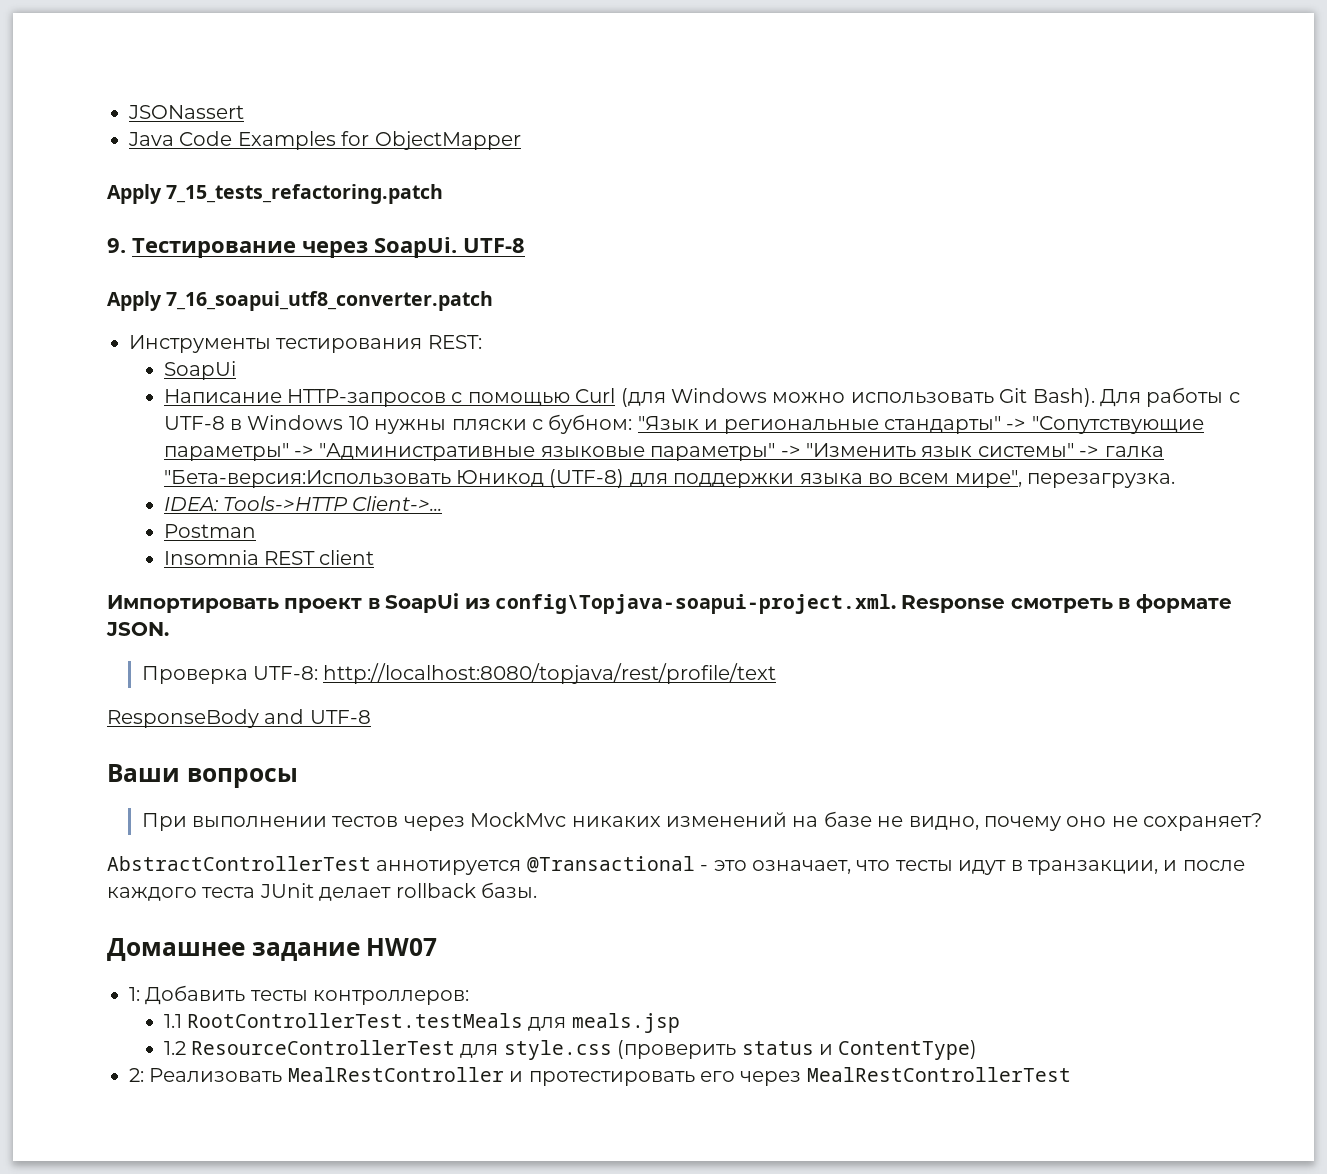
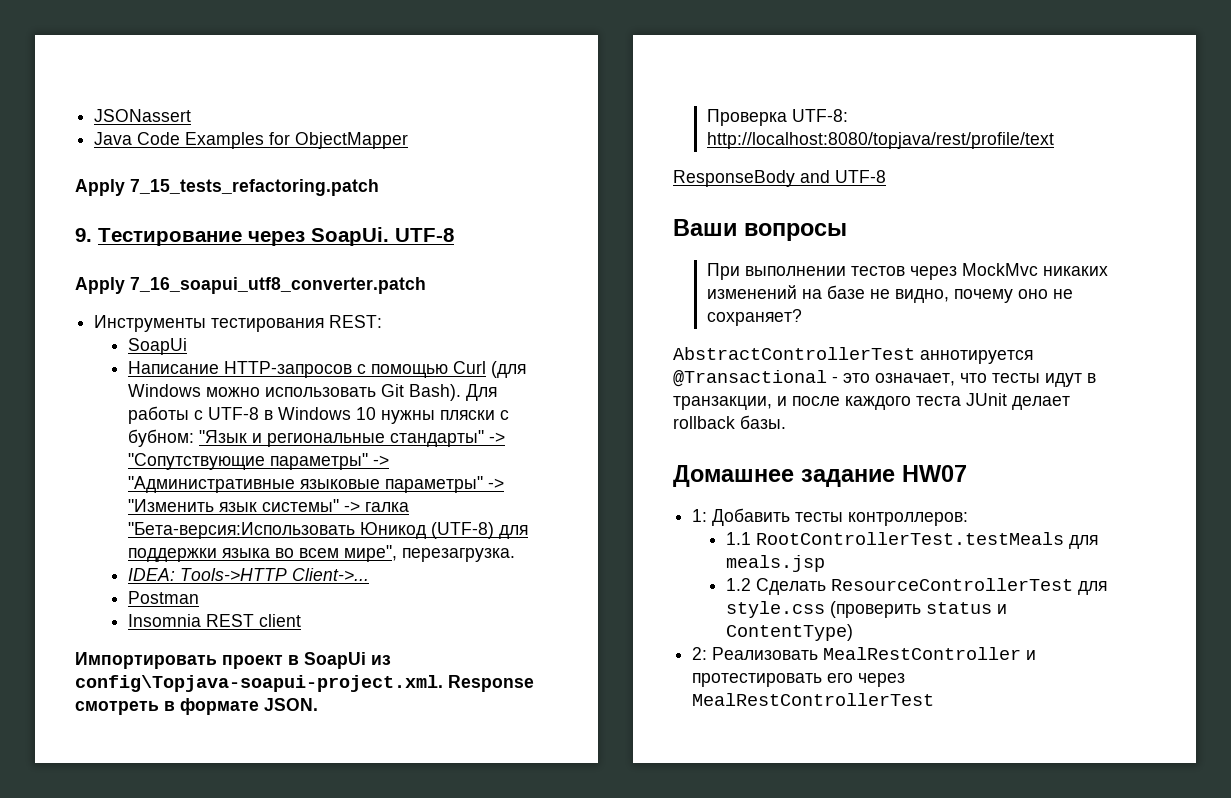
(186, 1048) none -> [755,578,826,595] Сделать

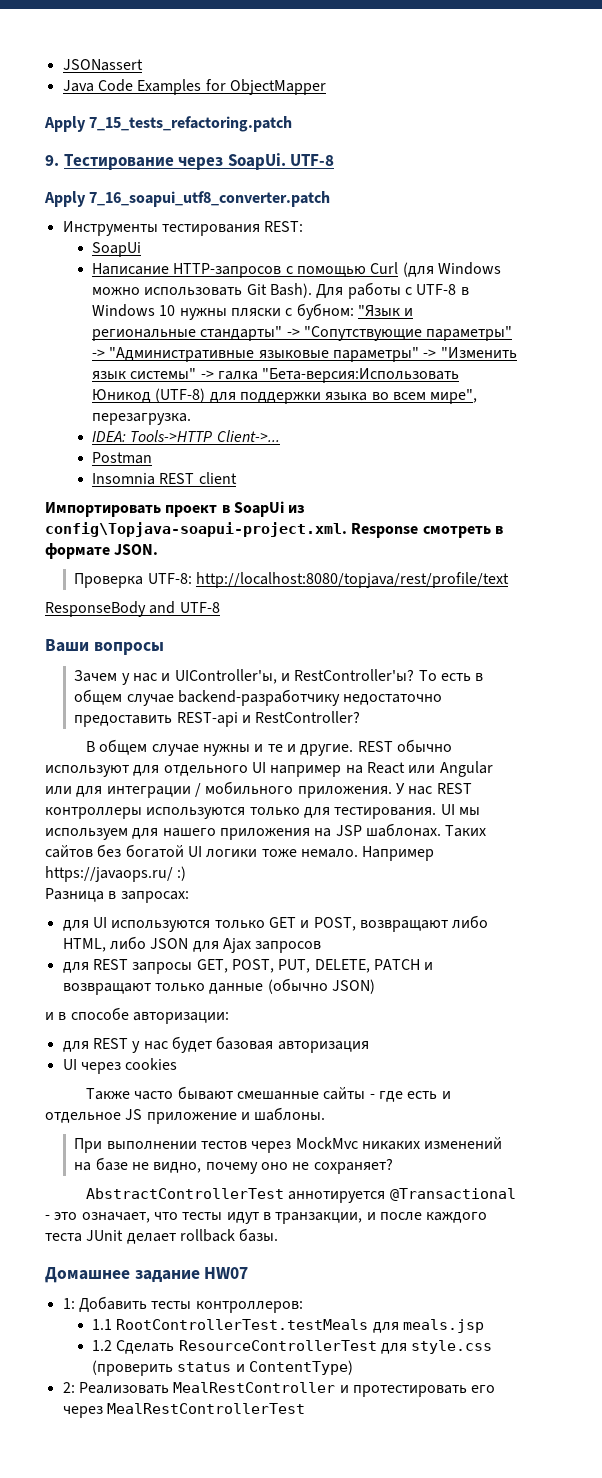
(847, 232) none -> [74,669,484,685] [74,689,443,706] [74,711,361,727] [85,739,452,756] [45,761,493,777] [45,781,472,798] [45,804,480,819] [45,823,487,840] [45,844,435,861] [45,866,187,882] [45,888,189,903] [62,915,489,932] [62,936,322,953] [62,959,434,974] [62,978,375,995] [45,1007,229,1024] [62,1036,369,1053] [62,1058,178,1074] [85,1086,451,1102] [45,1107,326,1124] // Зачем у нас и UIController'ы, и RestController'ы? То есть в общем случае backend-разработчику недостаточно предоставить REST-api и RestController? // В общем случае нужны и те и другие. REST обычно используют для отдельного UI например на React или Angular или для интеграции / мобильного приложения. У нас REST контроллеры используются только для тестирования. UI мы используем для нашего приложения на JSP шаблонах. Таких сайтов без богатой UI логики тоже немало. Например https://javaops.ru/ :) // Разница в запросах: // для UI используются только GET и POST, возвращают либо HTML, либо JSON для Ajax запросов // для REST запросы GET, POST, PUT, DELETE, PATCH и возвращают только данные (обычно JSON) // и в способе авторизации: // для RESТ у нас будет базовая авторизация // UI через cookies // Также часто бывают смешанные сайты - где есть и отдельное JS приложение и шаблоны.

